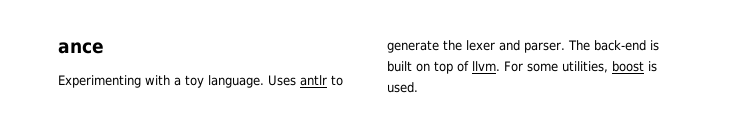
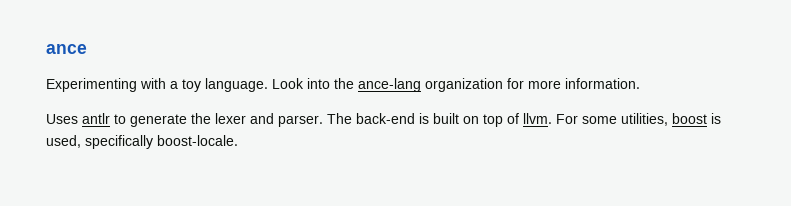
(264, 81) none -> [272,78,640,92] Look into the ance-lang organization for more information. //
[387,82,418,93] used. -> [46,135,238,149] used, specifically boost-locale.

